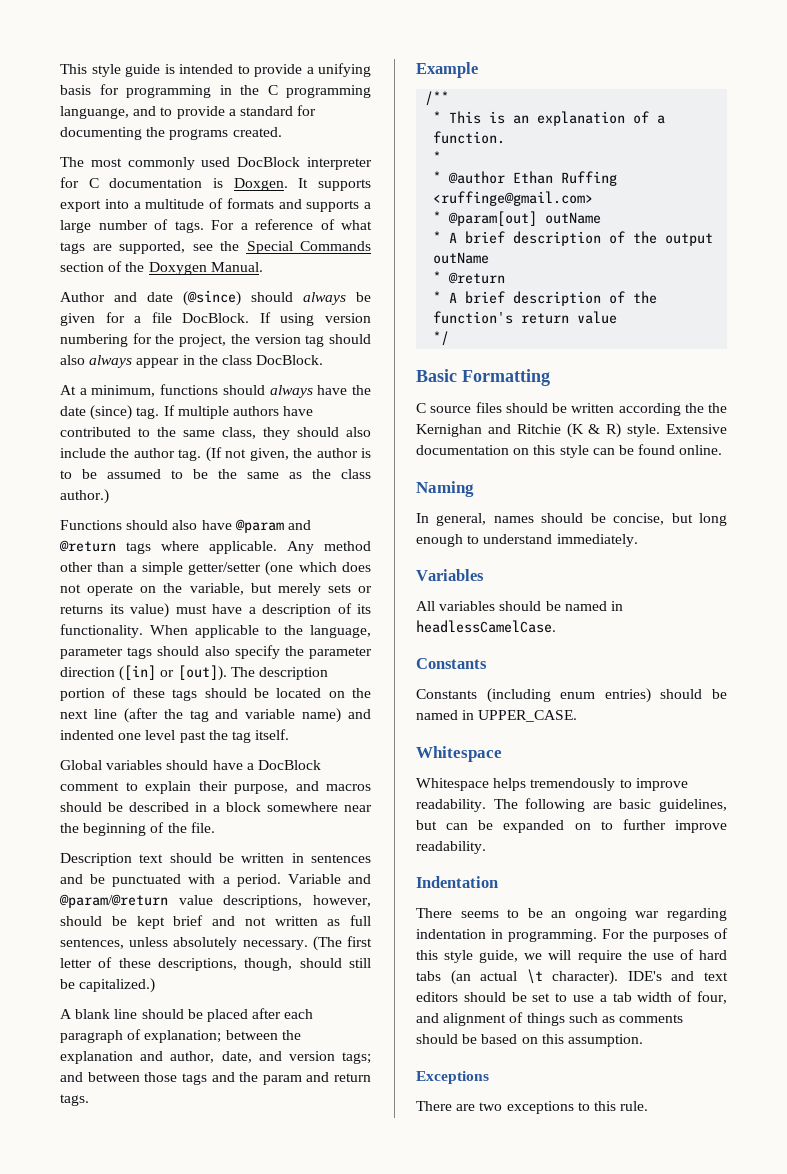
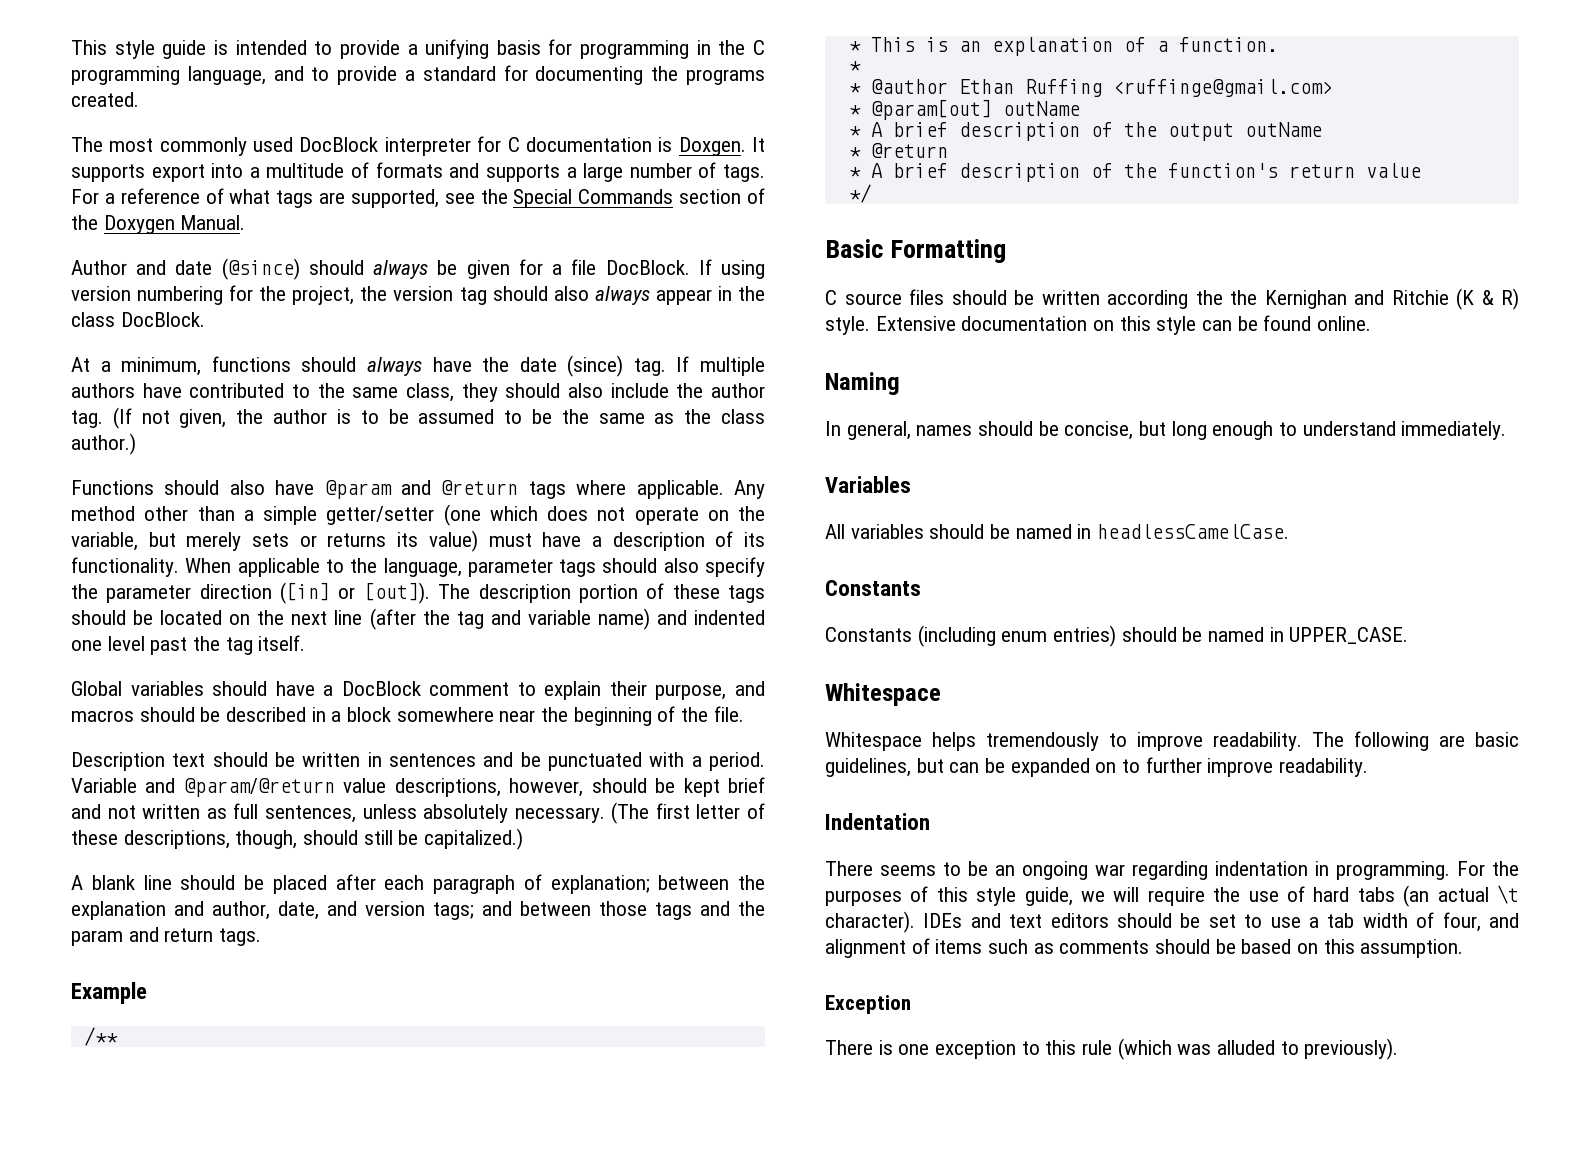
[60,106,129,119] languange, -> [187,66,266,85] language,
[627,971,662,981] IDE's -> [923,913,963,928] IDEs
[526,1013,565,1026] things -> [935,939,983,954] items
[416,1071,489,1084] [416,1101,649,1114] Exceptions // There are two exceptions to this rule. -> [825,995,911,1014] [825,1038,1399,1060] Exception // There is one exception to this rule (which was alluded to previously).

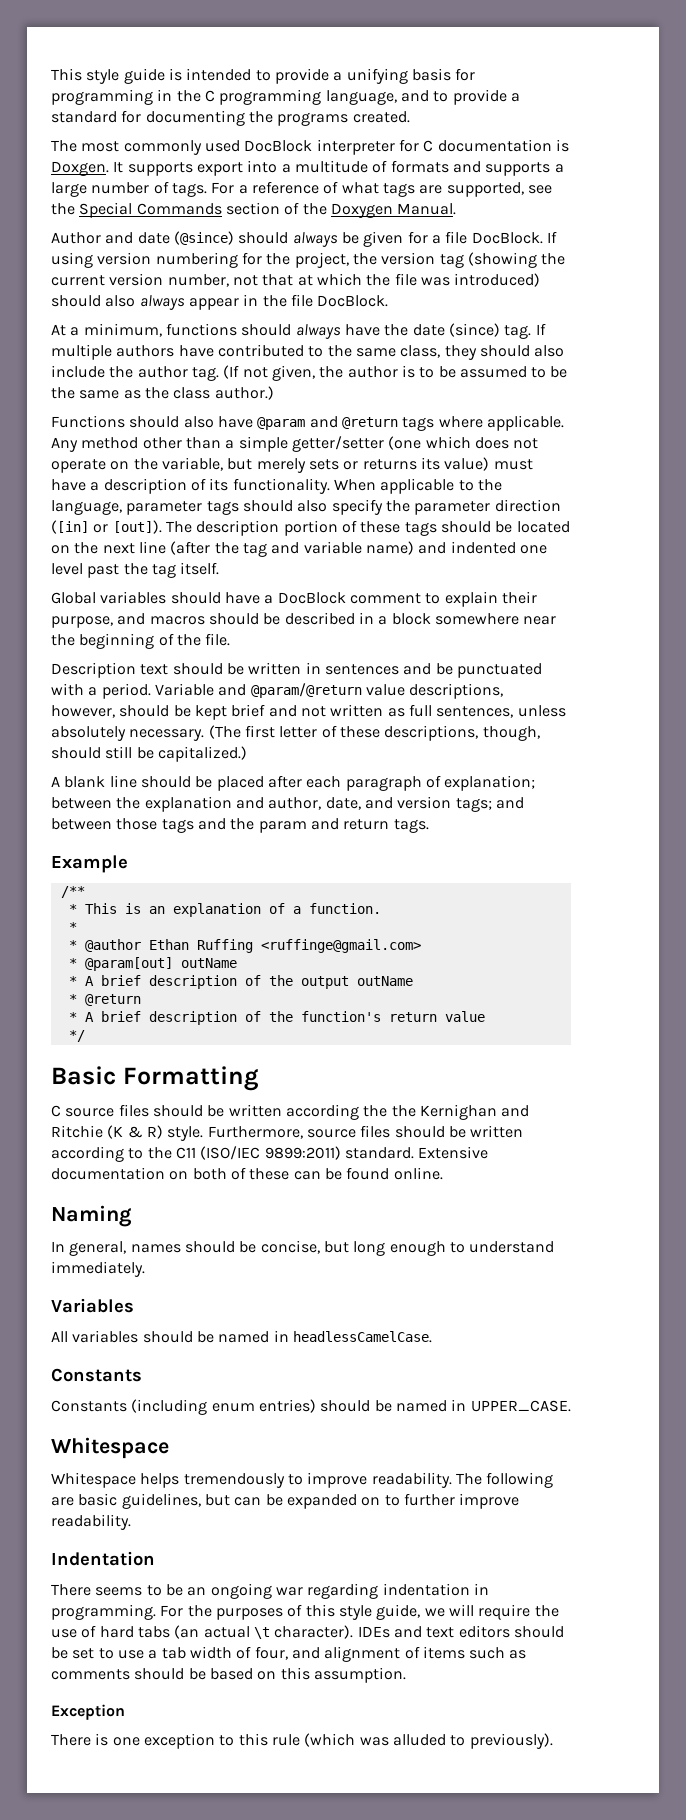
(487, 296) none -> [467,252,566,268] [51,273,541,287] (showing the current version number, not that at which the file was introduced)
[71,312,115,327] class -> [290,294,313,307] file
[875,316,1197,335] Extensive documentation on this style -> [207,1125,524,1139] [51,1146,489,1162] [51,1167,290,1180] Furthermore, source files should be written according to the C11 (ISO/IEC 9899:2011) standard. Extensive documentation on both of these

